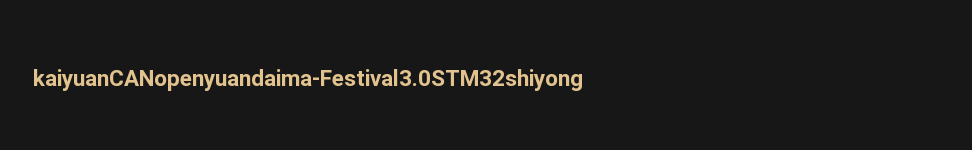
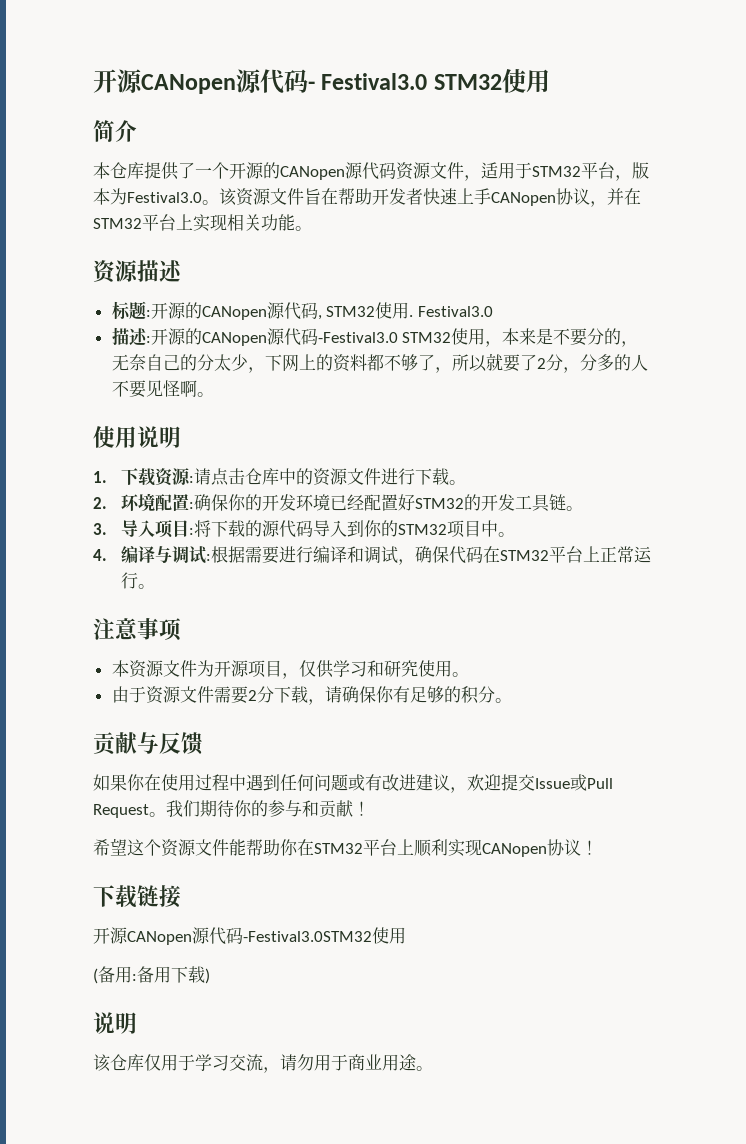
[33,69,583,91] kaiyuanCANopenyuandaima-Festival3.0STM32shiyong -> [93,68,550,94] [93,120,137,142] [93,162,649,181] [93,188,641,207] [93,214,312,232] [93,260,182,284] [111,301,493,320] [111,327,639,347] [111,353,648,373] [111,380,214,398] [93,426,181,448] [93,468,467,486] [93,493,584,512] [93,520,516,538] [93,546,653,565] [121,572,156,589] [93,618,182,641] [111,660,469,679] [111,686,512,705] [93,732,203,756] [93,774,613,793] [93,800,370,818] [93,838,598,857] [93,885,181,908] [93,927,406,945] [93,966,210,984] [93,1012,137,1034] [93,1054,433,1073] 开源CANopen源代码- Festival3.0 STM32使用 // 简介 // 本仓库提供了一个开源的CANopen源代码资源文件，适用于STM32平台，版本为Festival3.0。该资源文件旨在帮助开发者快速上手CANopen协议，并在STM32平台上实现相关功能。 // 资源描述 // 标题:开源的CANopen源代码, STM32使用. Festival3.0 // 描述:开源的CANopen源代码-Festival3.0 STM32使用，本来是不要分的，无奈自己的分太少，下网上的资料都不够了，所以就要了2分，分多的人不要见怪啊。 // 使用说明 // 1.下载资源:请点击仓库中的资源文件进行下载。 // 2.环境配置:确保你的开发环境已经配置好STM32的开发工具链。 // 3.导入项目:将下载的源代码导入到你的STM32项目中。 // 4.编译与调试:根据需要进行编译和调试，确保代码在STM32平台上正常运行。 // 注意事项 // 本资源文件为开源项目，仅供学习和研究使用。 // 由于资源文件需要2分下载，请确保你有足够的积分。 // 贡献与反馈 // 如果你在使用过程中遇到任何问题或有改进建议，欢迎提交Issue或Pull Request。我们期待你的参与和贡献！ // 希望这个资源文件能帮助你在STM32平台上顺利实现CANopen协议！ // 下载链接 // 开源CANopen源代码-Festival3.0STM32使用 // (备用:备用下载) // 说明 // 该仓库仅用于学习交流，请勿用于商业用途。

